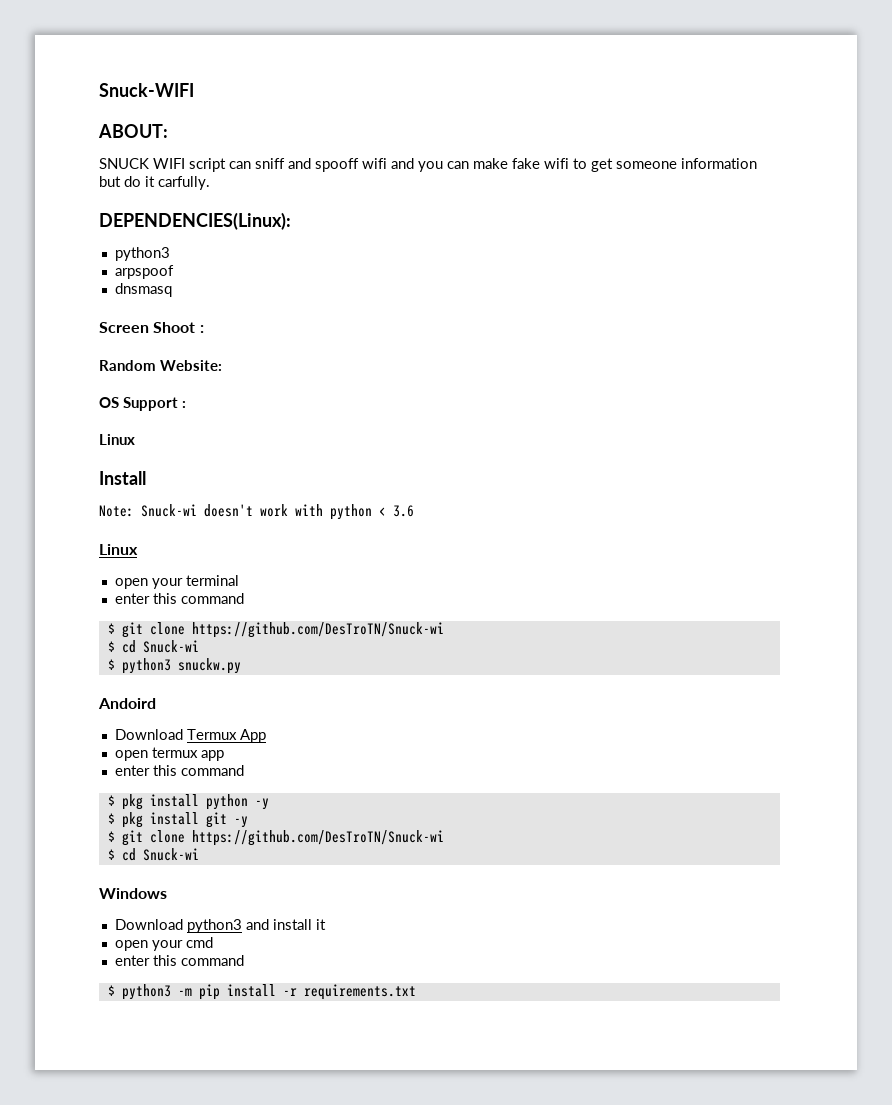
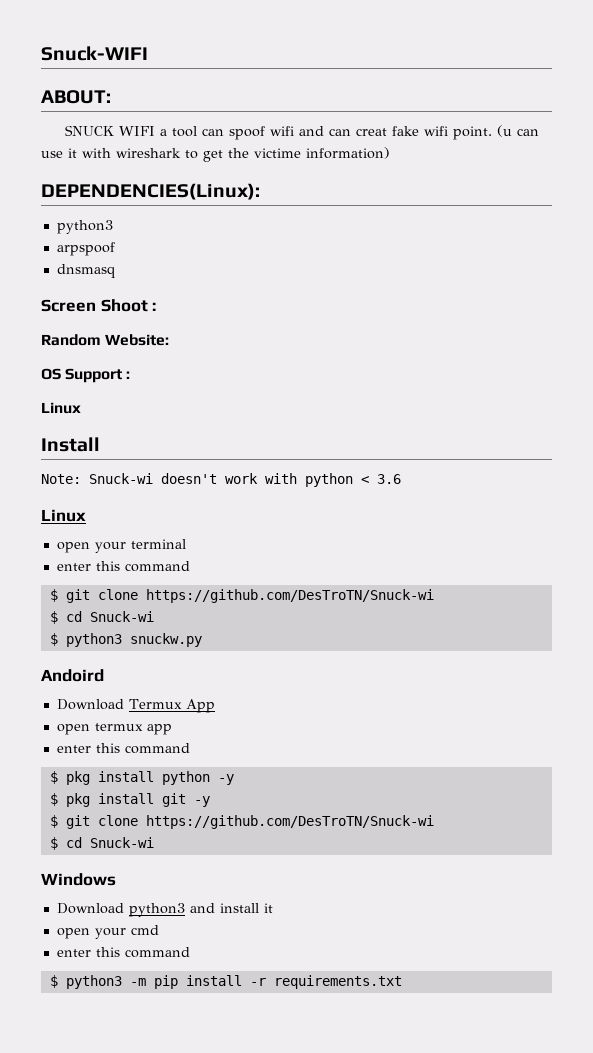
[189,158,757,172] [99,176,210,190] script can sniff and spooff wifi and you can make fake wifi to get someone information but do it carfully. -> [159,125,539,140] [41,147,390,162] a tool can spoof wifi and can creat fake wifi point. (u can use it with wireshark to get the victime information)

